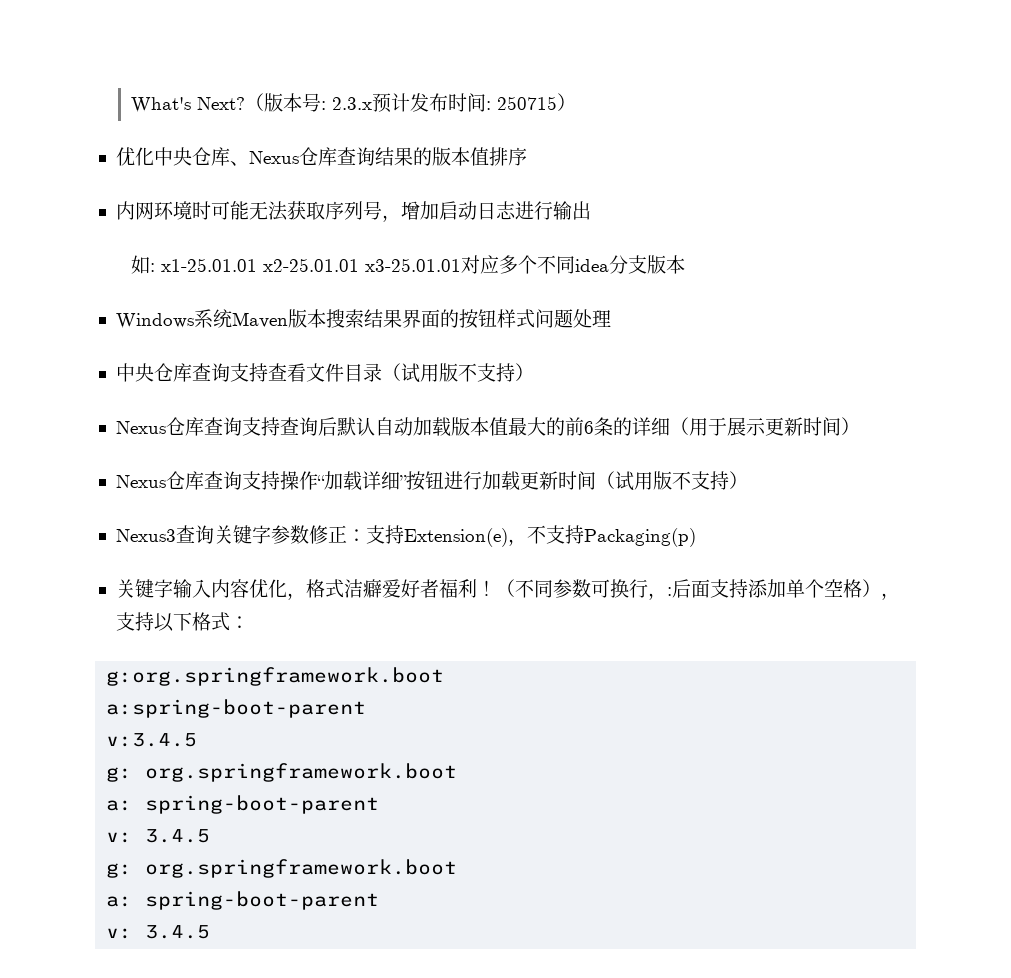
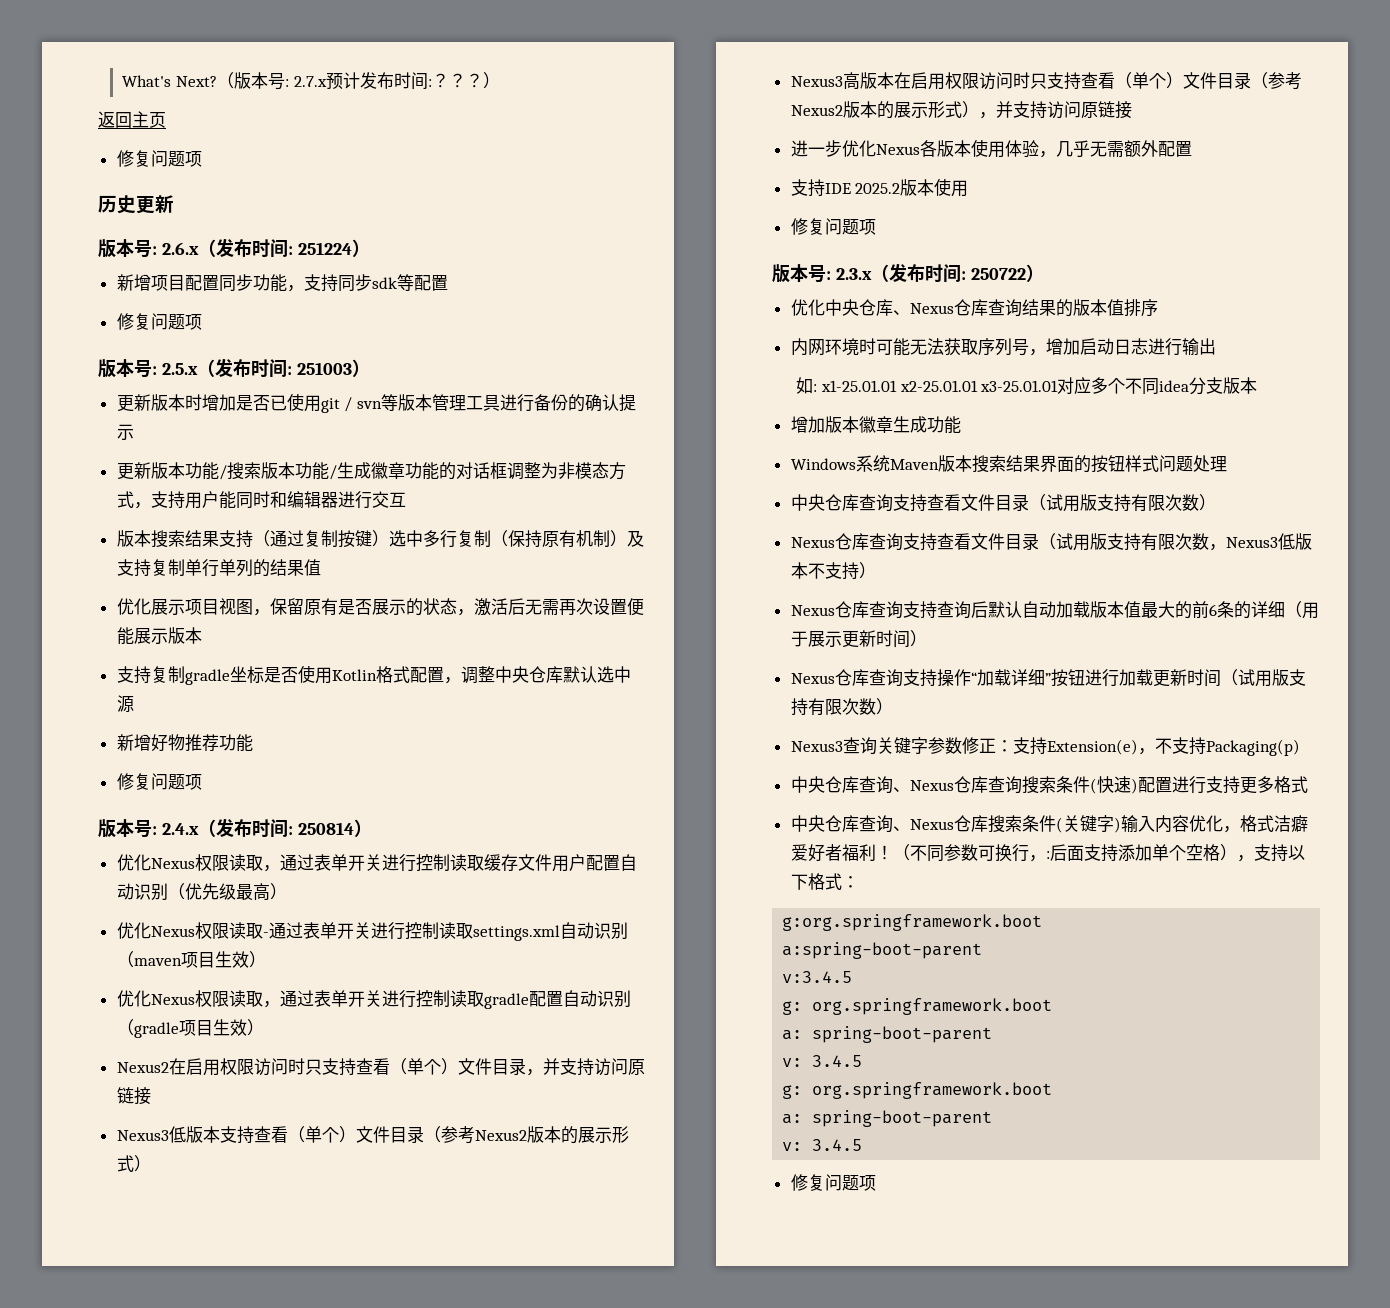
[332,97,373,110] 2.3.x -> [293,76,327,87] 2.7.x
[497,96,558,110] 250715 -> [431,72,500,89] [98,111,166,128] [116,150,202,167] [98,195,174,214] [98,238,370,258] [116,274,448,292] [116,313,202,330] [98,358,370,378] [116,393,636,413] [116,424,134,440] [116,462,626,480] [116,491,406,509] [116,530,644,548] [116,559,321,577] [116,598,644,616] [116,627,202,645] [116,665,631,685] [116,695,134,713] [116,734,253,752] [116,773,202,790] [98,818,372,838] [116,854,637,872] [116,883,287,901] [116,922,628,941] [116,951,266,968] [116,990,631,1009] [116,1019,264,1038] [116,1058,645,1076] [116,1087,151,1105] [116,1126,629,1144] [116,1155,151,1172] [790,72,1302,90] [790,101,1132,119] [790,139,1192,158] [790,178,969,197] [790,218,876,235] [772,263,1026,283] ？？？） // 返回主页 // 修复问题项 // 历史更新 // 版本号: 2.6.x（发布时间: 251224） // 新增项目配置同步功能，支持同步sdk等配置 // 修复问题项 // 版本号: 2.5.x（发布时间: 251003） // 更新版本时增加是否已使用git / svn等版本管理工具进行备份的确认提示 // 更新版本功能/搜索版本功能/生成徽章功能的对话框调整为非模态方式，支持用户能同时和编辑器进行交互 // 版本搜索结果支持（通过复制按键）选中多行复制（保持原有机制）及支持复制单行单列的结果值 // 优化展示项目视图，保留原有是否展示的状态，激活后无需再次设置便能展示版本 // 支持复制gradle坐标是否使用Kotlin格式配置，调整中央仓库默认选中源 // 新增好物推荐功能 // 修复问题项 // 版本号: 2.4.x（发布时间: 250814） // 优化Nexus权限读取，通过表单开关进行控制读取缓存文件用户配置自动识别（优先级最高） // 优化Nexus权限读取-通过表单开关进行控制读取settings.xml自动识别（maven项目生效） // 优化Nexus权限读取，通过表单开关进行控制读取gradle配置自动识别（gradle项目生效） // Nexus2在启用权限访问时只支持查看（单个）文件目录，并支持访问原链接 // Nexus3低版本支持查看（单个）文件目录（参考Nexus2版本的展示形式） // Nexus3高版本在启用权限访问时只支持查看（单个）文件目录（参考Nexus2版本的展示形式），并支持访问原链接 // 进一步优化Nexus各版本使用体验，几乎无需额外配置 // 支持IDE 2025.2版本使用 // 修复问题项 // 版本号: 2.3.x（发布时间: 250722
(686, 264) none -> [790,416,961,434] // 增加版本徽章生成功能
(458, 372) none -> [1096,494,1216,512] [790,533,1312,551] [790,562,808,579] 支持有限次数） // Nexus仓库查询支持查看文件目录（试用版支持有限次数，Nexus3低版本
[671,471,729,490] 不支持 -> [1288,669,1306,686] [790,698,876,716] 支持有限次数
[115,579,173,598] 关键字 -> [790,776,1308,794] [790,815,1121,833] 中央仓库查询、Nexus仓库查询搜索条件(快速)配置进行支持更多格式 // 中央仓库查询、Nexus仓库搜索条件(关键字)
(211, 932) none -> [790,1174,876,1191] // 修复问题项

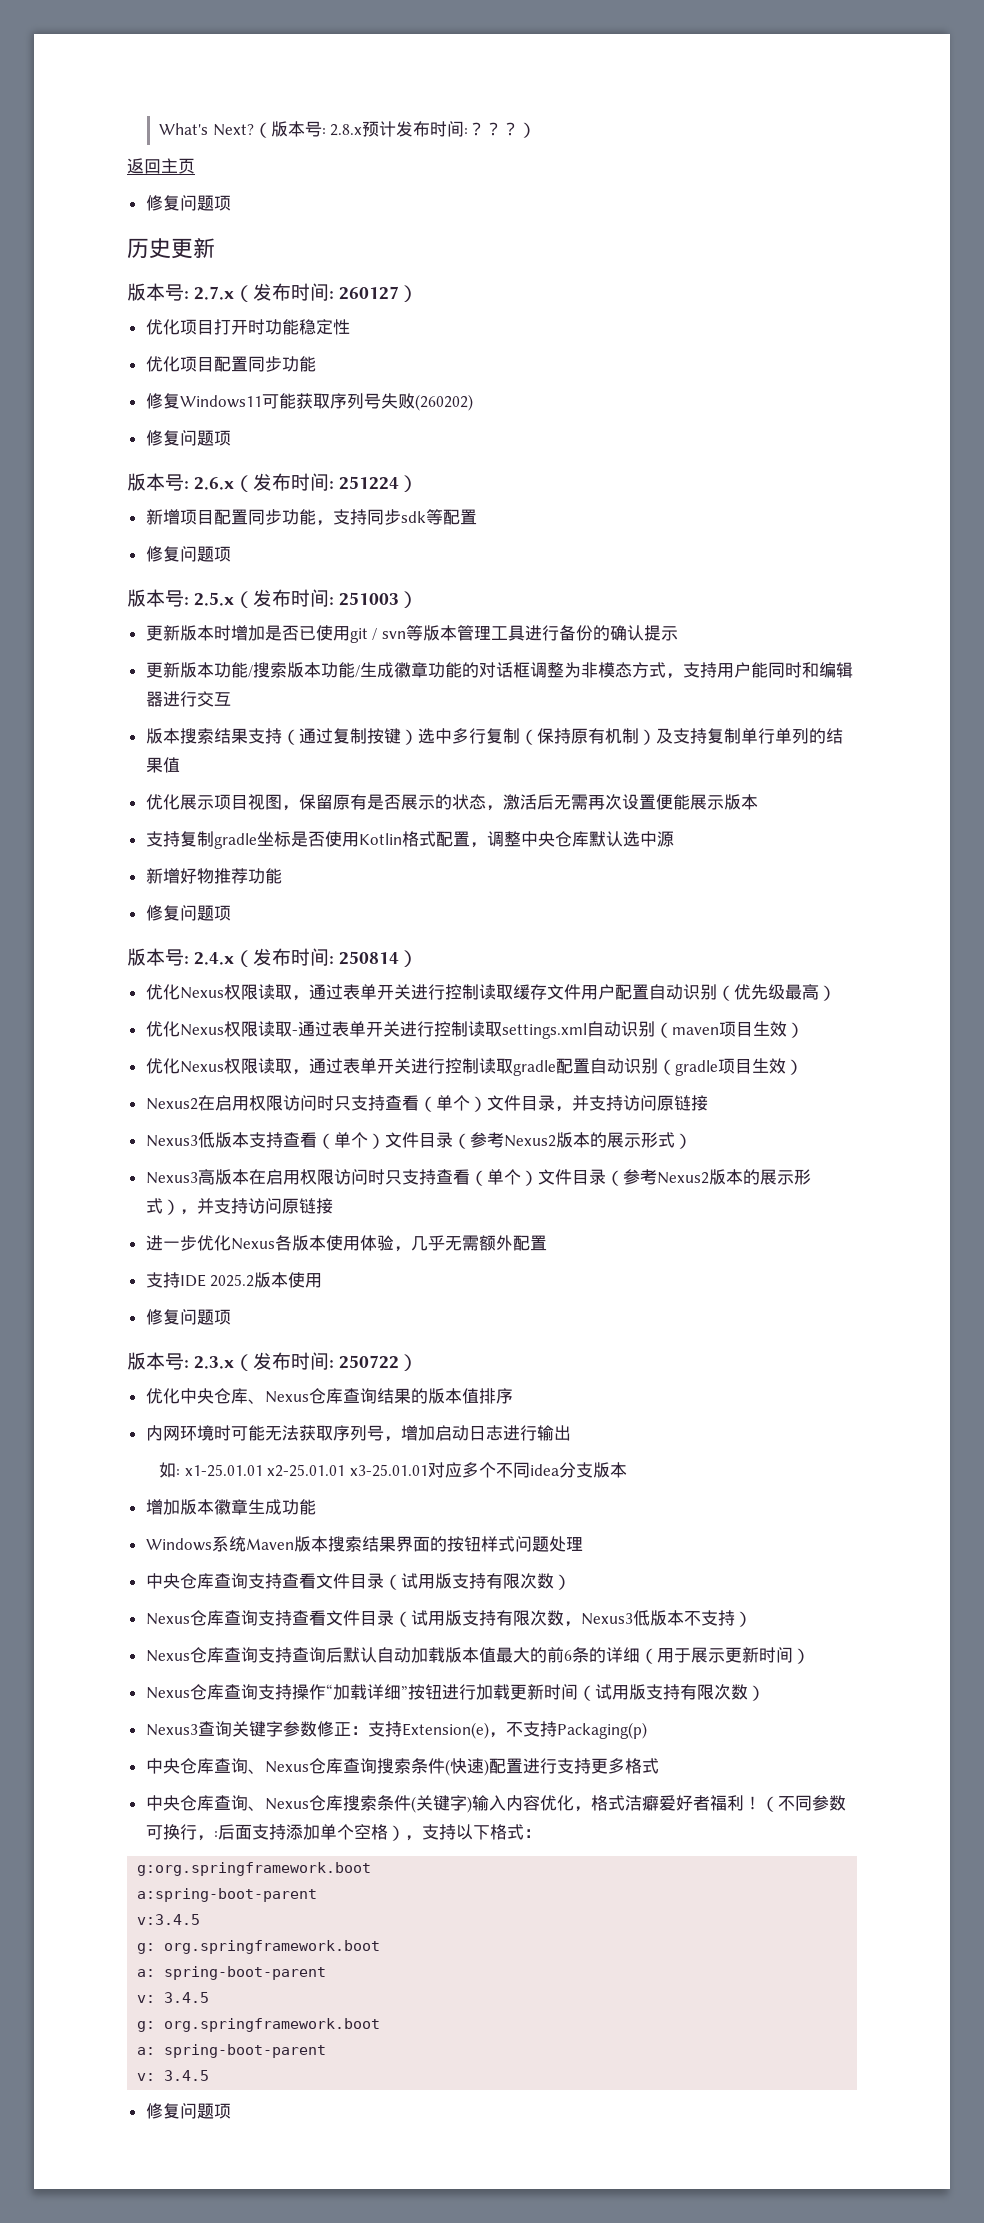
[293,76,327,87] 2.7.x -> [330,124,363,136] 2.8.x
(174, 204) none -> [127,283,419,302] [145,319,350,335] [145,356,316,372] [145,393,473,411] [145,430,231,446] // 版本号: 2.7.x（发布时间: 260127） // 优化项目打开时功能稳定性 // 优化项目配置同步功能 // 修复Windows11可能获取序列号失败(260202) // 修复问题项

